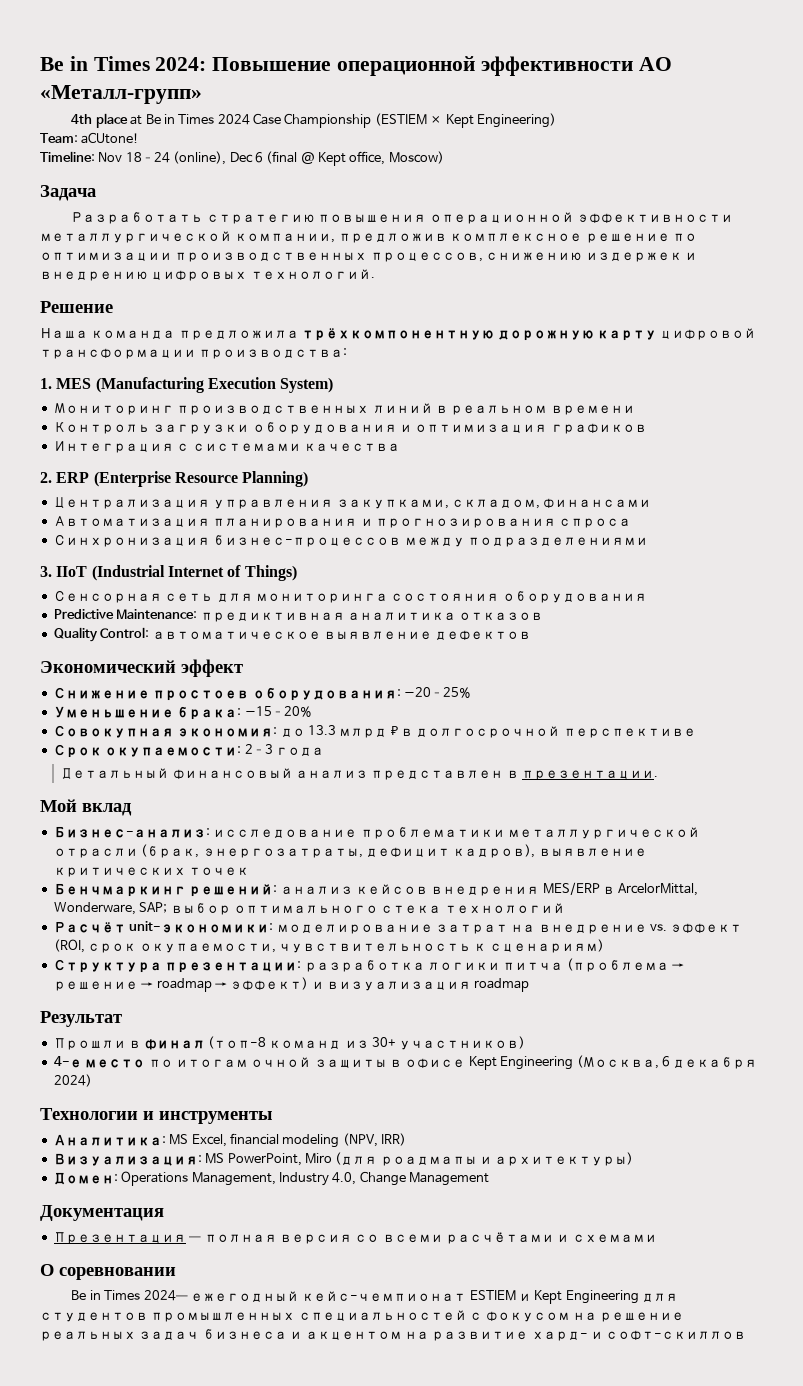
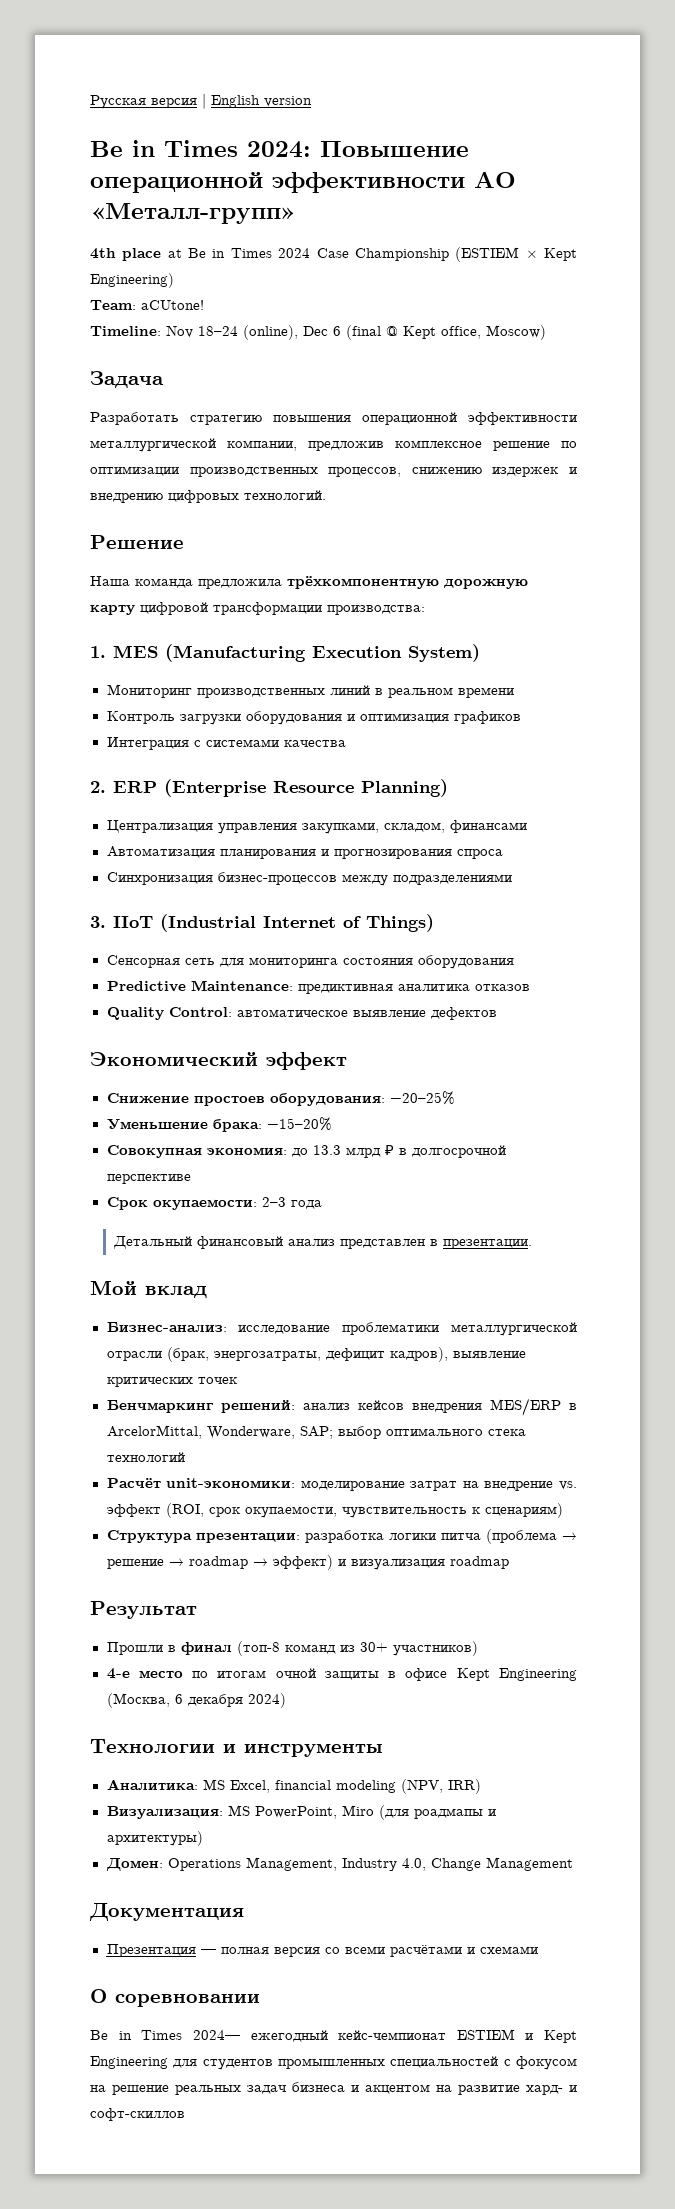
(40, 64) none -> [90,93,312,109] Русская версия | English version //

